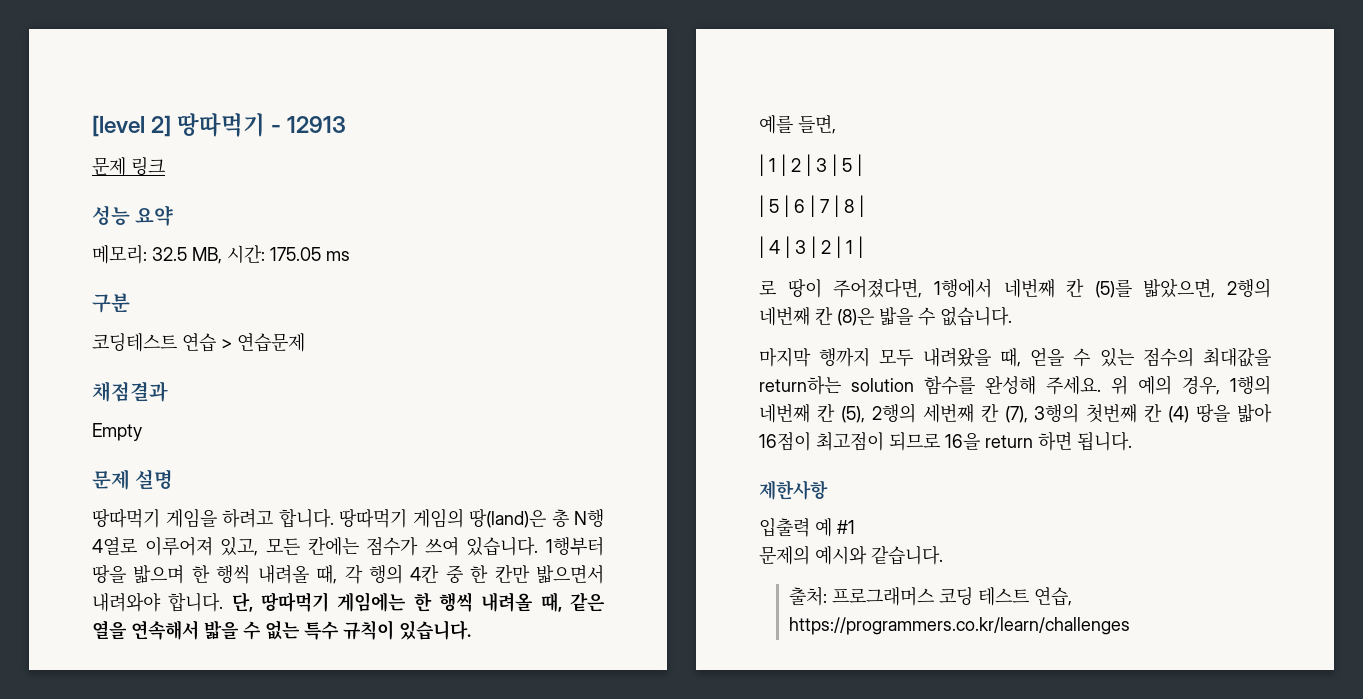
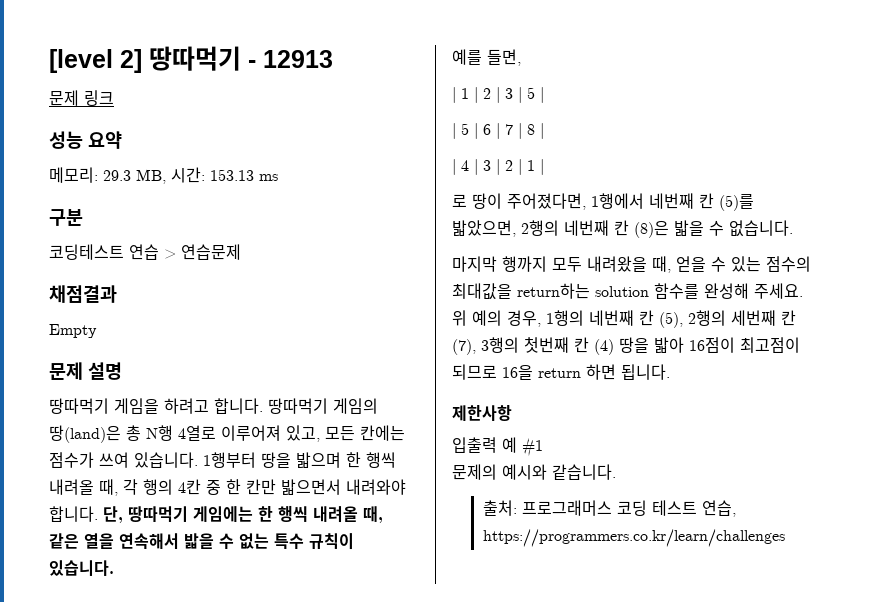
[152,247,187,261] 32.5 -> [103,170,131,181] 29.3
[270,247,321,261] 175.05 -> [210,169,254,181] 153.13

